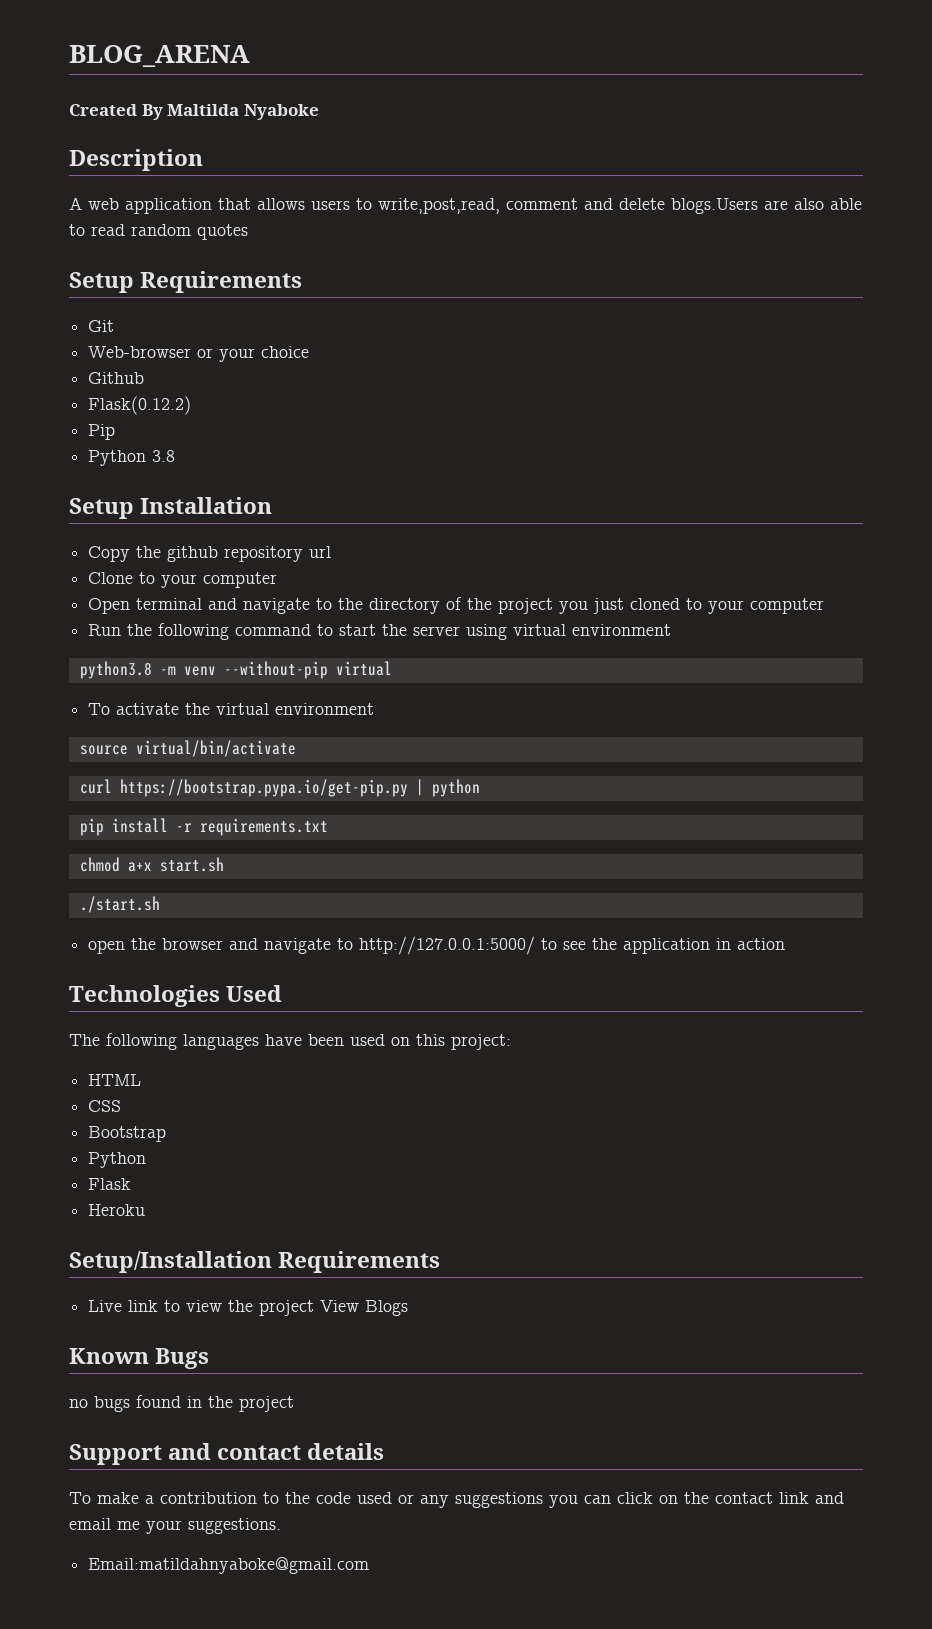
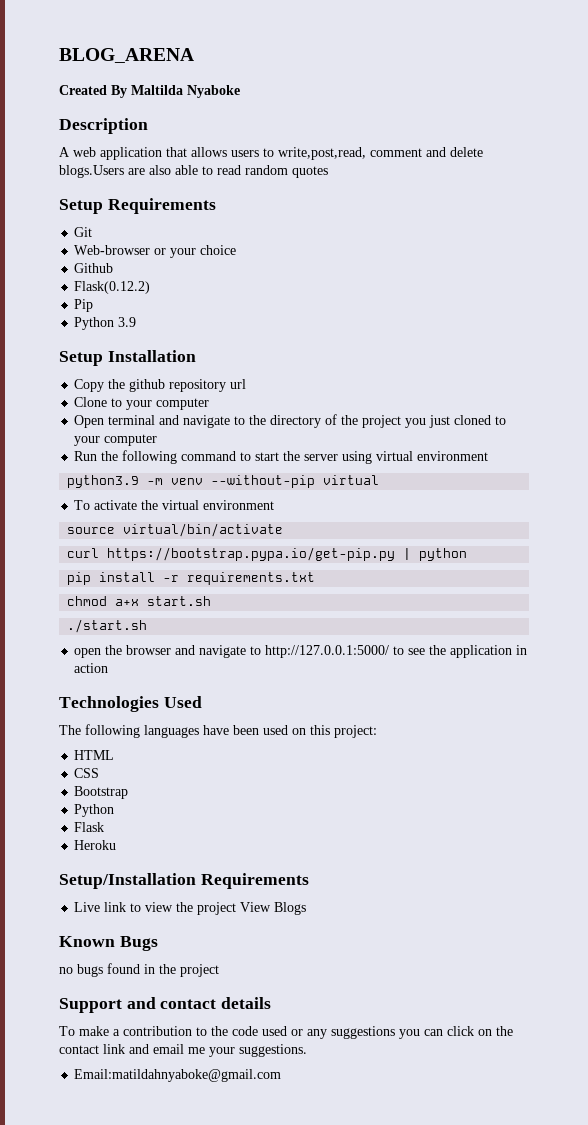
[152,450,176,462] 3.8 -> [118,317,137,327] 3.9
[79,661,152,679] python3.8 -> [67,475,140,488] python3.9

